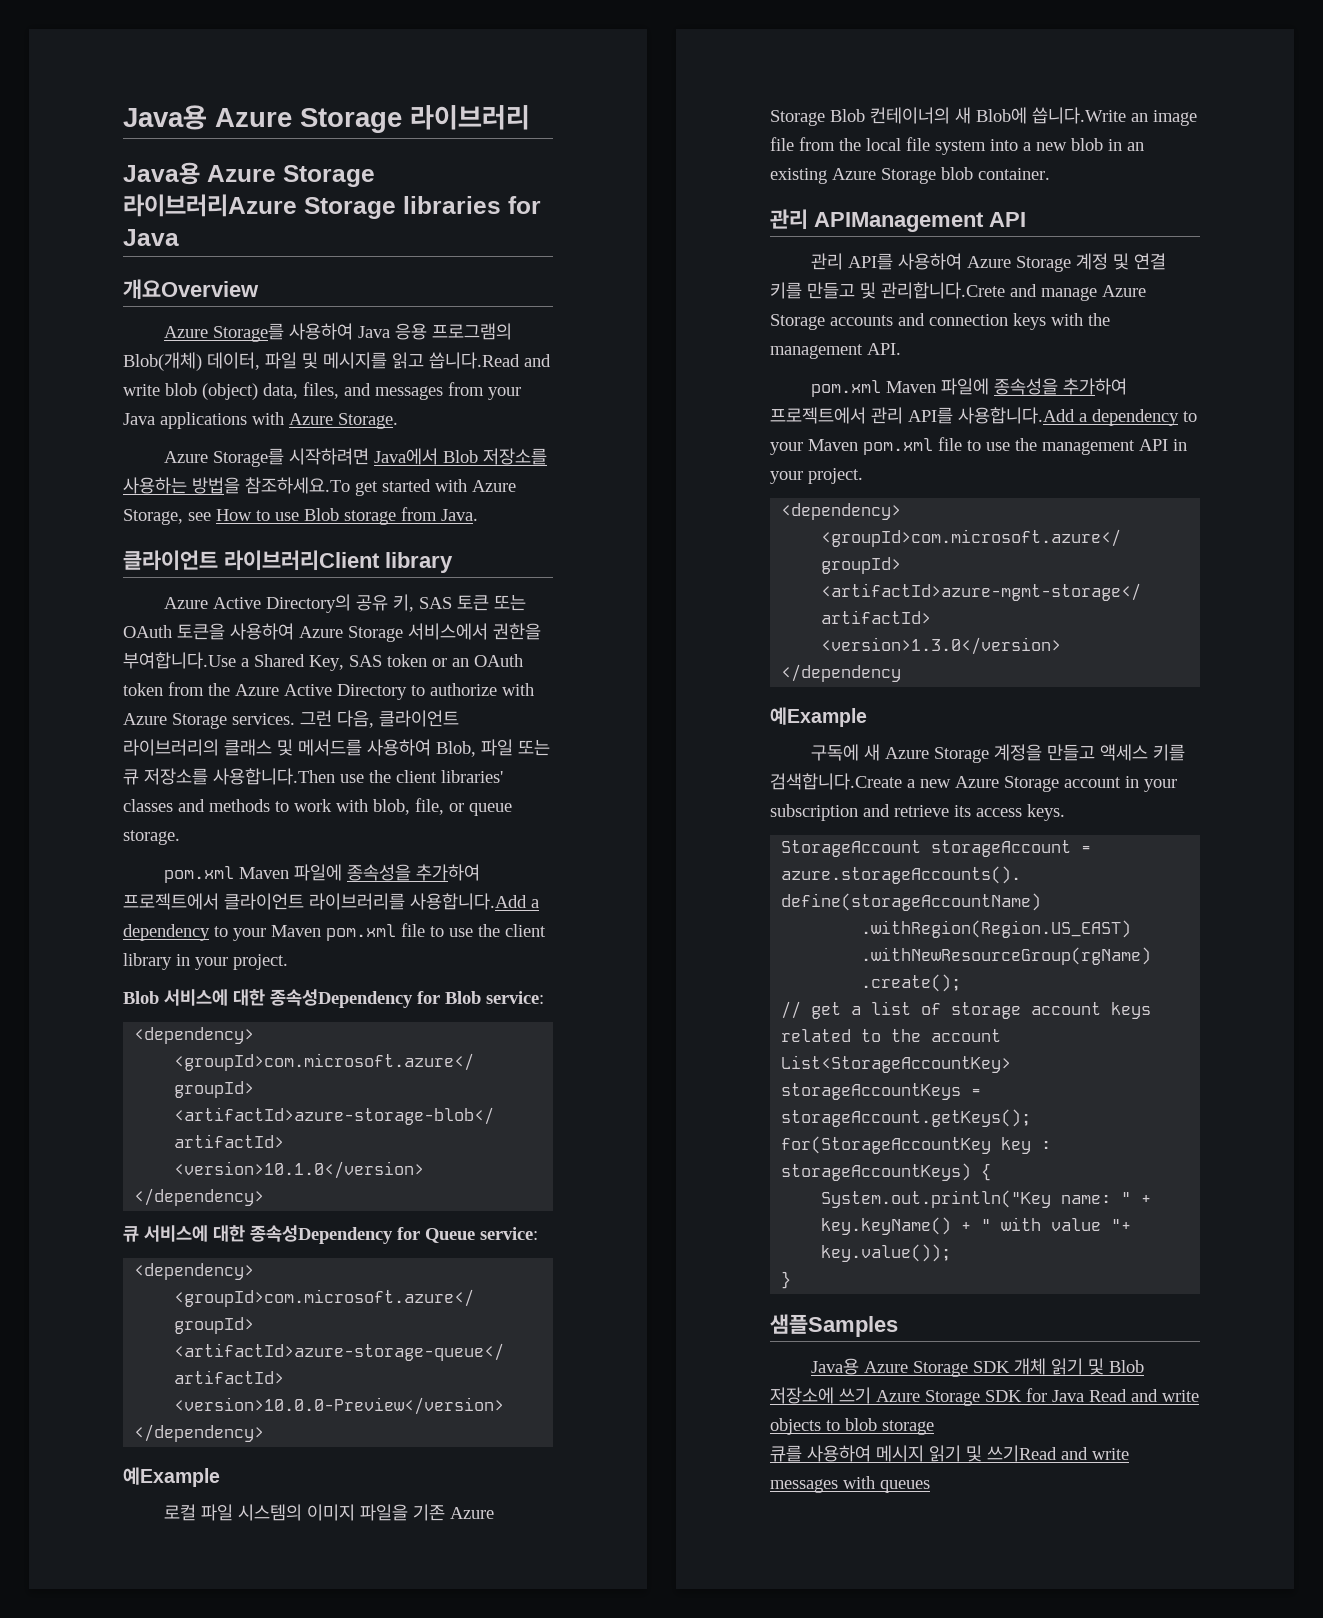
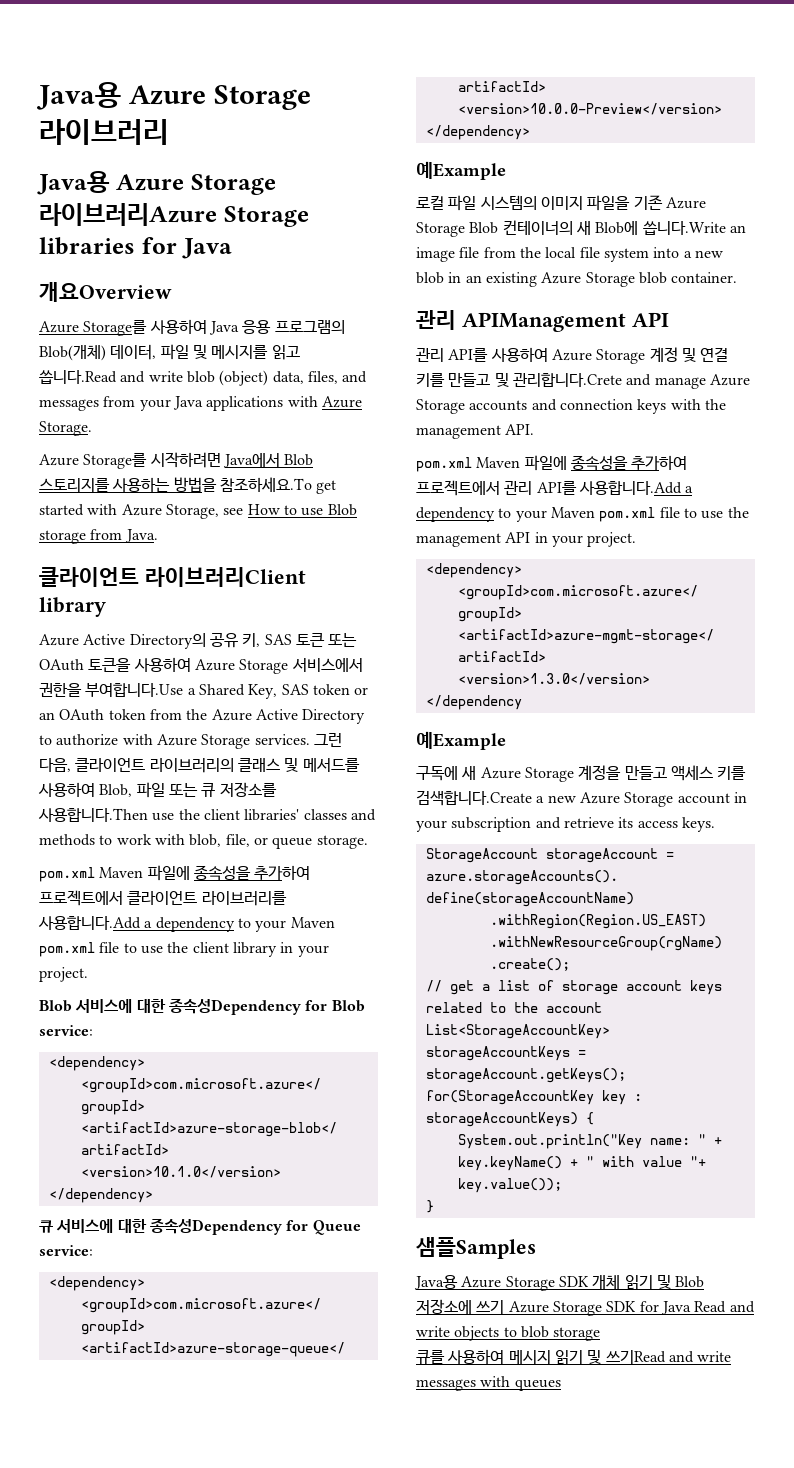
[482,448,547,465] 저장소를 -> [39,478,110,492] 스토리지를

